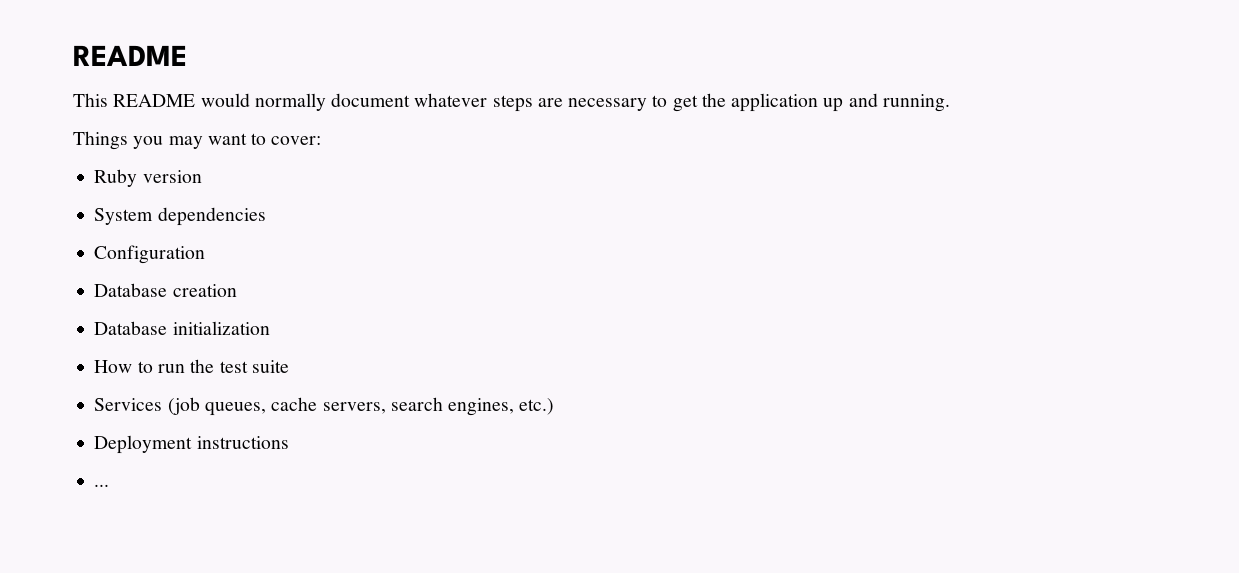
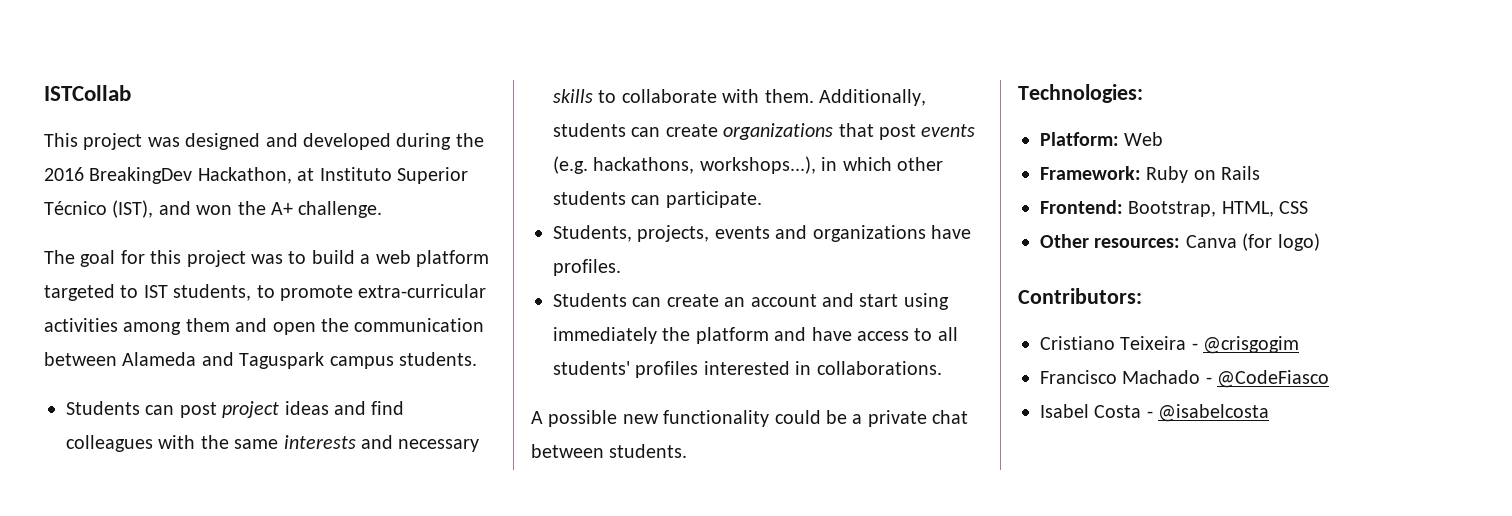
[73,45,187,66] README -> [44,85,131,101] ISTCollab
[113,93,950,112] [73,131,322,150] [94,169,202,187] [94,207,266,226] [94,245,206,264] [94,283,237,297] [94,321,270,335] [94,359,289,373] [94,397,555,416] [94,435,289,454] [94,484,110,487] README would normally document whatever steps are necessary to get the application up and running. // Things you may want to cover: // Ruby version // System dependencies // Configuration // Database creation // Database initialization // How to run the test suite // Services (job queues, cache servers, search engines, etc.) // Deployment instructions // ... -> [83,133,484,150] [44,167,468,184] [44,200,383,218] [44,250,489,267] [44,284,487,301] [44,318,485,335] [44,352,477,369] [66,401,405,418] [66,435,480,452] [553,89,926,106] [553,123,976,140] [553,156,943,174] [553,191,762,208] [553,225,971,242] [553,259,621,276] [553,293,949,310] [553,327,958,344] [553,361,942,378] [531,410,969,427] [531,444,688,458] [1018,84,1143,103] [1040,132,1164,146] [1040,166,1261,183] [1040,200,1309,217] [1040,233,1320,251] [1018,288,1142,304] [1040,336,1300,354] [1040,370,1330,388] [1040,404,1270,422] project was designed and developed during the 2016 BreakingDev Hackathon, at Instituto Superior Técnico (IST), and won the A+ challenge. // The goal for this project was to build a web platform targeted to IST students, to promote extra-curricular activities among them and open the communication between Alameda and Taguspark campus students. // Students can post project ideas and find colleagues with the same interests and necessary skills to collaborate with them. Additionally, students can create organizations that post events (e.g. hackathons, workshops...), in which other students can participate. // Students, projects, events and organizations have profiles. // Students can create an account and start using immediately the platform and have access to all students' profiles interested in collaborations. // A possible new functionality could be a private chat between students. // Technologies: // Platform: Web // Framework: Ruby on Rails // Frontend: Bootstrap, HTML, CSS // Other resources: Canva (for logo) // Contributors: // Cristiano Teixeira - @crisgogim // Francisco Machado - @CodeFiasco // Isabel Costa - @isabelcosta

